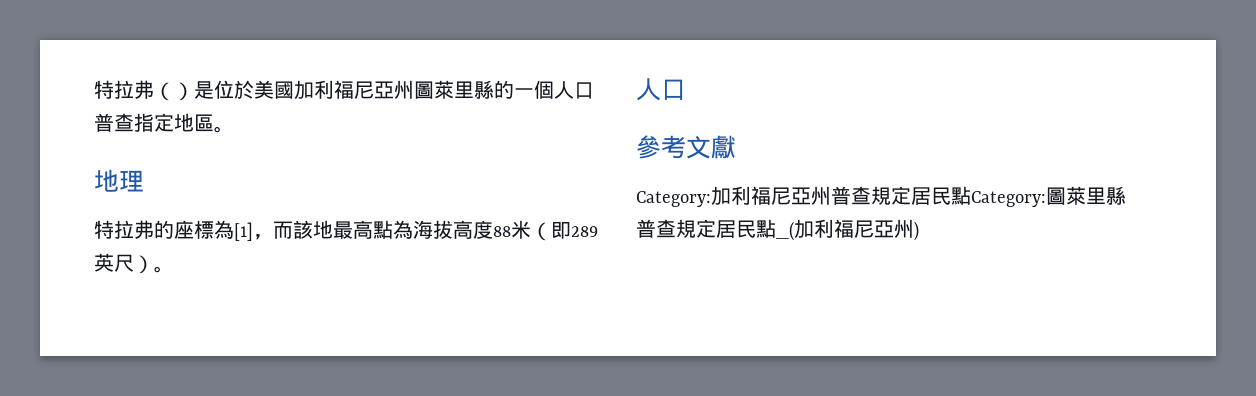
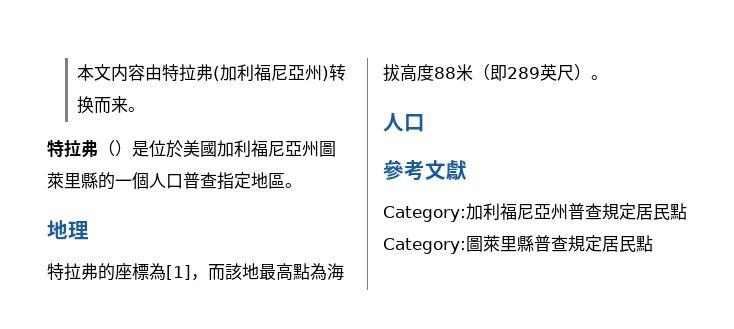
(94, 89) none -> [77,64,347,82] [77,96,146,114] 本文内容由特拉弗(加利福尼亞州)转换而来。 //
[776,219,919,241] _(加利福尼亞州) -> (653, 243) none

